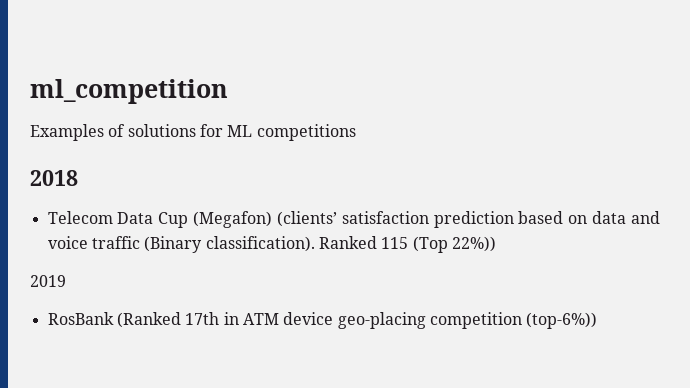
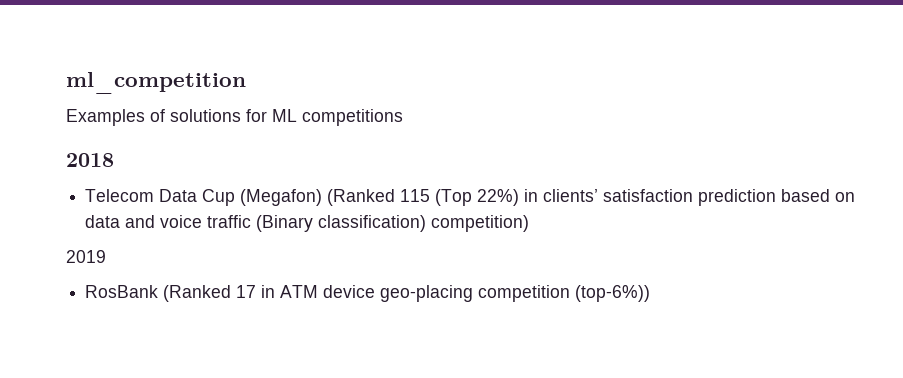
[276,211,337,227] (clients’ -> [327,189,599,206] (Ranked 115 (Top 22%) in clients’
[205,236,496,253] classification). Ranked 115 (Top 22%)) -> [318,215,530,232] classification) competition)
[185,312,220,325] 17th -> [236,285,257,298] 17

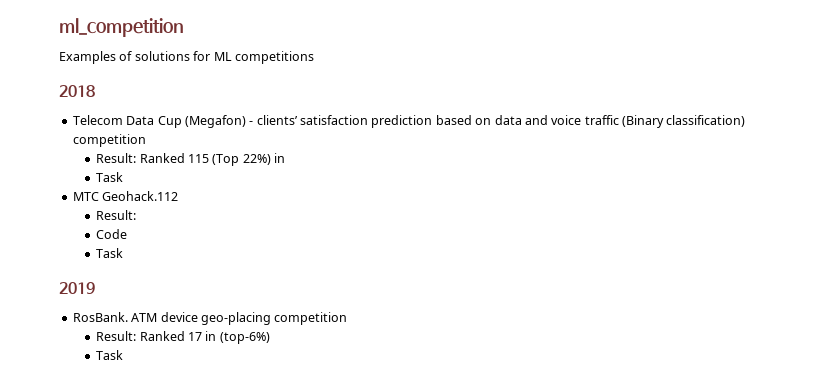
[327,189,539,206] (Ranked 115 (Top 22%) in -> [249,121,254,125] -
[431,215,530,232] [66,250,106,263] [85,285,651,302] competition) // 2019 // RosBank (Ranked 17 in ATM device geo-placing competition (top-6%)) -> [72,134,146,147] [96,153,286,166] [96,172,124,182] [72,191,179,201] [96,210,137,220] [96,229,128,239] [96,248,124,258] [59,282,95,294] [72,312,348,325] [96,331,270,344] [96,350,124,360] competition // Result: Ranked 115 (Top 22%) in // Task // МТС Geohack.112 // Result: // Code // Task // 2019 // RosBank. ATM device geo-placing competition // Result: Ranked 17 in (top-6%) // Task

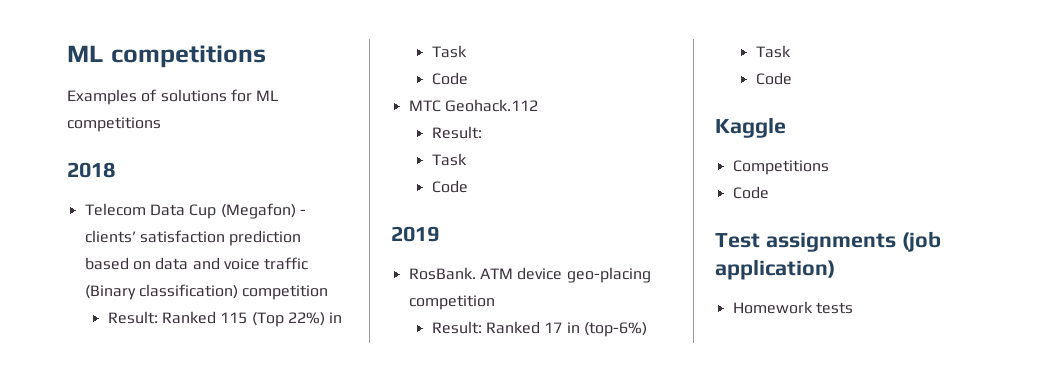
[59,18,184,37] ml_competition -> [67,45,266,68] ML competitions
(124, 177) none -> [431,72,468,85] // Code
[96,229,128,239] [96,248,124,258] // Code // Task -> [431,153,467,166] [431,180,468,193] // Task // Code
(124, 355) none -> [755,72,792,85] [715,117,786,138] [732,160,829,175] [732,186,769,199] [715,231,941,252] [715,259,835,280] [732,301,853,314] // Code // Kaggle // Competitions // Code // Test assignments (job application) // Homework tests

